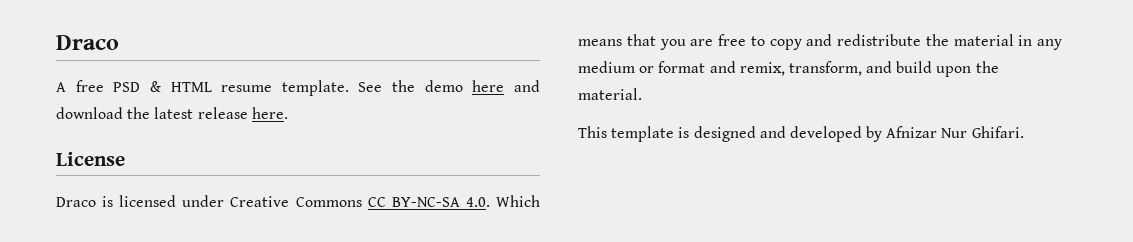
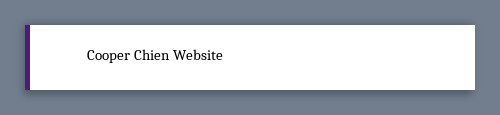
[56,35,119,50] [56,80,540,96] [56,107,288,119] [56,152,125,166] [56,195,540,207] [578,34,1062,50] [578,61,999,77] [578,88,642,100] [578,126,1024,142] Draco // A free PSD & HTML resume template. See the demo here and download the latest release here. // License // Draco is licensed under Creative Commons CC BY-NC-SA 4.0. Which means that you are free to copy and redistribute the material in any medium or format and remix, transform, and build upon the material. // This template is designed and developed by Afnizar Nur Ghifari. -> [87,49,223,63] Cooper Chien Website

